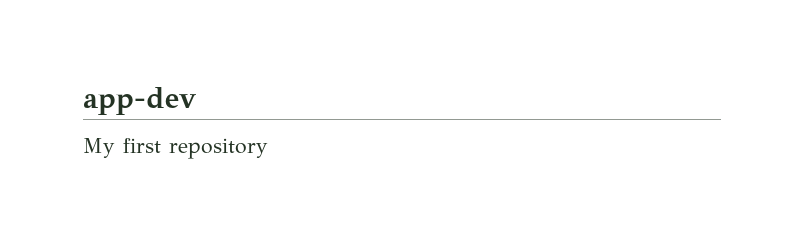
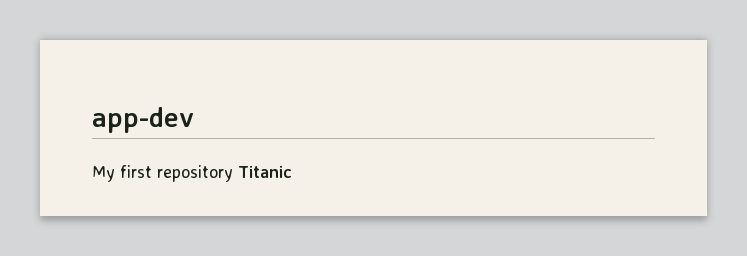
(268, 148) none -> [238,166,292,178] Titanic

